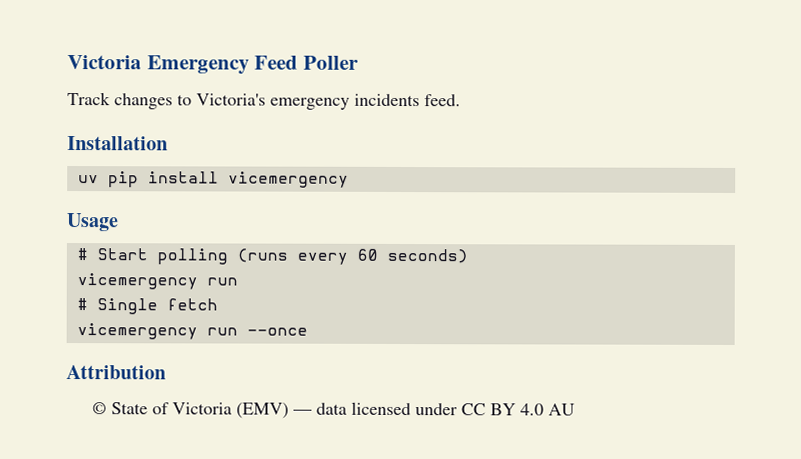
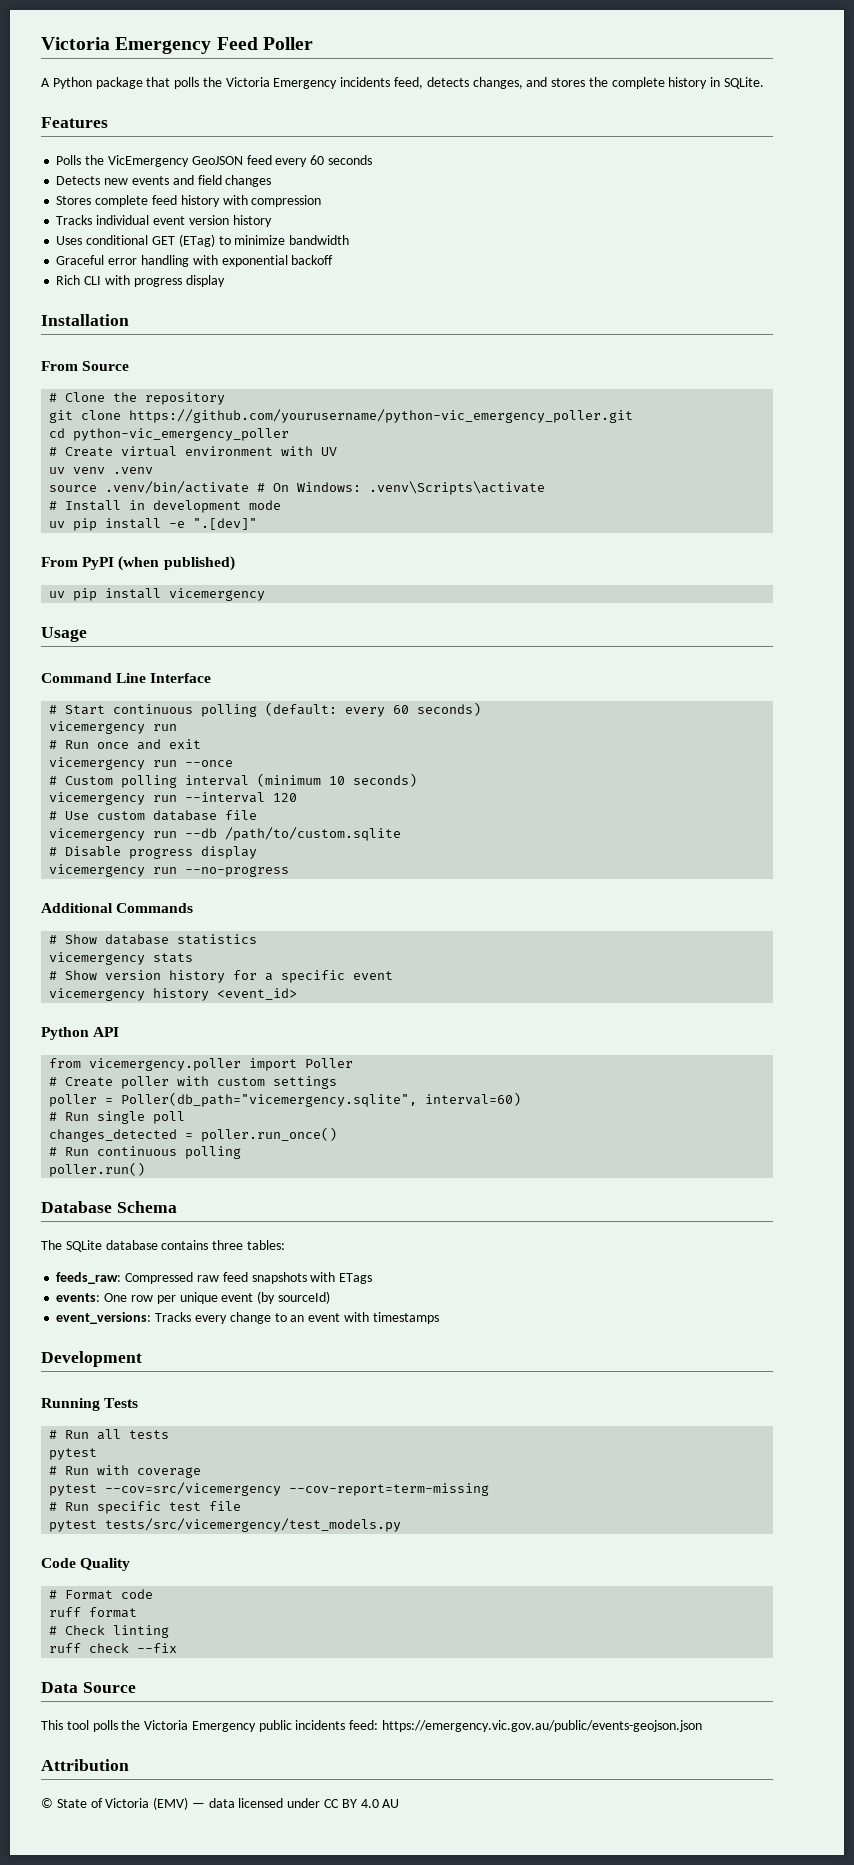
[67,92,461,110] [67,136,168,151] Track changes to Victoria's emergency incidents feed. // Installation -> [41,77,765,89] [41,117,108,128] [56,155,372,167] [56,175,272,187] [56,195,322,207] [56,215,272,227] [56,234,350,247] [56,255,334,267] [56,275,225,287] [41,314,129,326] [41,361,130,371] [49,392,226,405] [49,409,634,423] [49,428,290,441] [49,446,338,457] [49,467,154,474] [49,481,546,495] [49,500,282,513] [49,518,258,531] [41,556,235,571] A Python package that polls the Victoria Emergency incidents feed, detects changes, and stores the complete history in SQLite. // Features // Polls the VicEmergency GeoJSON feed every 60 seconds // Detects new events and field changes // Stores complete feed history with compression // Tracks individual event version history // Uses conditional GET (ETag) to minimize bandwidth // Graceful error handling with exponential backoff // Rich CLI with progress display // Installation // From Source // # Clone the repository // git clone https://github.com/yourusername/python-vic_emergency_poller.git // cd python-vic_emergency_poller // # Create virtual environment with UV // uv venv .venv // source .venv/bin/activate # On Windows: .venv\Scripts\activate // # Install in development mode // uv pip install -e ".[dev]" // From PyPI (when published)
(119, 222) none -> [41,673,212,683] // Command Line Interface
[156,248,288,265] polling (runs -> [113,702,338,717] continuous polling (default:
[96,298,218,315] Single fetch -> [65,739,202,750] Run once and exit
(308, 331) none -> [49,773,418,788] [49,792,298,805] [49,810,258,821] [49,827,402,841] [49,846,258,859] [49,864,290,877] [41,903,194,913] [49,934,258,945] [49,952,194,965] [49,970,394,983] [49,988,298,1001] [41,1027,120,1040] [49,1058,354,1071] [49,1076,338,1089] [49,1092,522,1107] [49,1111,186,1124] [49,1127,338,1142] [49,1146,242,1159] [49,1162,146,1177] [41,1201,177,1213] [41,1240,285,1252] [56,1272,373,1284] [56,1291,330,1304] [56,1312,439,1324] [41,1351,142,1367] [41,1398,139,1411] [49,1429,170,1440] [49,1448,98,1460] [49,1465,202,1478] [49,1482,490,1496] [49,1501,242,1514] [49,1518,402,1532] [41,1558,131,1571] [49,1589,154,1600] [49,1607,138,1618] [49,1625,170,1638] [49,1643,178,1653] [41,1682,136,1693] [41,1720,703,1732] // # Custom polling interval (minimum 10 seconds) // vicemergency run --interval 120 // # Use custom database file // vicemergency run --db /path/to/custom.sqlite // # Disable progress display // vicemergency run --no-progress // Additional Commands // # Show database statistics // vicemergency stats // # Show version history for a specific event // vicemergency history <event_id> // Python API // from vicemergency.poller import Poller // # Create poller with custom settings // poller = Poller(db_path="vicemergency.sqlite", interval=60) // # Run single poll // changes_detected = poller.run_once() // # Run continuous polling // poller.run() // Database Schema // The SQLite database contains three tables: // feeds_raw: Compressed raw feed snapshots with ETags // events: One row per unique event (by sourceId) // event_versions: Tracks every change to an event with timestamps // Development // Running Tests // # Run all tests // pytest // # Run with coverage // pytest --cov=src/vicemergency --cov-report=term-missing // # Run specific test file // pytest tests/src/vicemergency/test_models.py // Code Quality // # Format code // ruff format // # Check linting // ruff check --fix // Data Source // This tool polls the Victoria Emergency public incidents feed: https://emergency.vic.gov.au/public/events-geojson.json

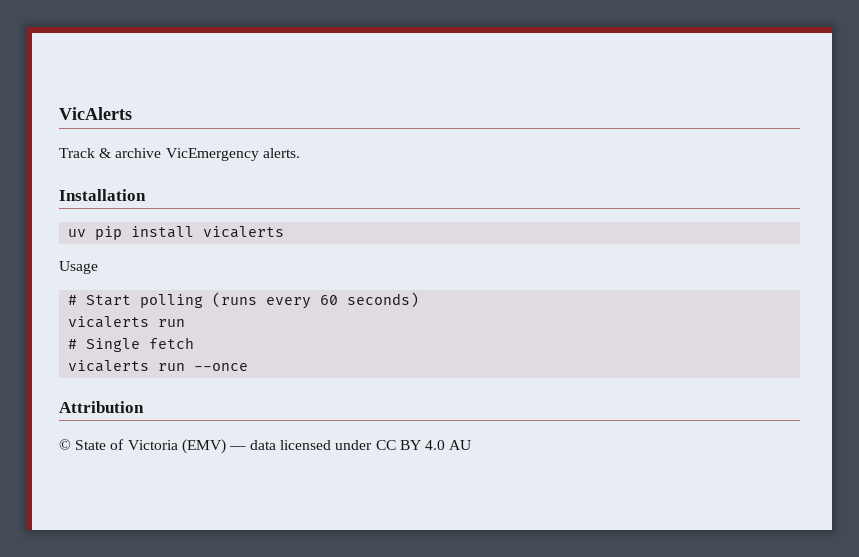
[41,37,313,54] [41,77,765,89] [41,117,108,128] [56,155,372,167] [56,175,272,187] [56,195,322,207] [56,215,272,227] [56,234,350,247] [56,255,334,267] [56,275,225,287] [41,314,129,326] [41,361,130,371] [49,392,226,405] [49,409,634,423] [49,428,290,441] [49,446,338,457] [49,467,154,474] [49,481,546,495] [49,500,282,513] [49,518,258,531] [41,556,235,571] [49,588,266,601] [41,627,87,642] [41,673,212,683] Victoria Emergency Feed Poller // A Python package that polls the Victoria Emergency incidents feed, detects changes, and stores the complete history in SQLite. // Features // Polls the VicEmergency GeoJSON feed every 60 seconds // Detects new events and field changes // Stores complete feed history with compression // Tracks individual event version history // Uses conditional GET (ETag) to minimize bandwidth // Graceful error handling with exponential backoff // Rich CLI with progress display // Installation // From Source // # Clone the repository // git clone https://github.com/yourusername/python-vic_emergency_poller.git // cd python-vic_emergency_poller // # Create virtual environment with UV // uv venv .venv // source .venv/bin/activate # On Windows: .venv\Scripts\activate // # Install in development mode // uv pip install -e ".[dev]" // From PyPI (when published) // uv pip install vicemergency // Usage // Command Line Interface -> [59,107,132,120] [59,148,300,161] [59,189,146,201] [68,226,285,240] [59,261,98,274] VicAlerts // Track & archive VicEmergency alerts. // Installation // uv pip install vicalerts // Usage
[113,702,338,717] continuous polling (default: -> [140,292,258,308] polling (runs
[49,721,146,734] vicemergency -> [68,316,150,328] vicalerts
[65,739,202,750] [49,757,234,770] [49,773,418,788] [49,792,298,805] [49,810,258,821] [49,827,402,841] [49,846,258,859] [49,864,290,877] [41,903,194,913] [49,934,258,945] [49,952,194,965] [49,970,394,983] [49,988,298,1001] [41,1027,120,1040] [49,1058,354,1071] [49,1076,338,1089] [49,1092,522,1107] [49,1111,186,1124] [49,1127,338,1142] [49,1146,242,1159] [49,1162,146,1177] [41,1201,177,1213] [41,1240,285,1252] [56,1272,373,1284] [56,1291,330,1304] [56,1312,439,1324] [41,1351,142,1367] [41,1398,139,1411] [49,1429,170,1440] [49,1448,98,1460] [49,1465,202,1478] [49,1482,490,1496] [49,1501,242,1514] [49,1518,402,1532] [41,1558,131,1571] [49,1589,154,1600] [49,1607,138,1618] [49,1625,170,1638] [49,1643,178,1653] [41,1682,136,1693] [41,1720,703,1732] Run once and exit // vicemergency run --once // # Custom polling interval (minimum 10 seconds) // vicemergency run --interval 120 // # Use custom database file // vicemergency run --db /path/to/custom.sqlite // # Disable progress display // vicemergency run --no-progress // Additional Commands // # Show database statistics // vicemergency stats // # Show version history for a specific event // vicemergency history <event_id> // Python API // from vicemergency.poller import Poller // # Create poller with custom settings // poller = Poller(db_path="vicemergency.sqlite", interval=60) // # Run single poll // changes_detected = poller.run_once() // # Run continuous polling // poller.run() // Database Schema // The SQLite database contains three tables: // feeds_raw: Compressed raw feed snapshots with ETags // events: One row per unique event (by sourceId) // event_versions: Tracks every change to an event with timestamps // Development // Running Tests // # Run all tests // pytest // # Run with coverage // pytest --cov=src/vicemergency --cov-report=term-missing // # Run specific test file // pytest tests/src/vicemergency/test_models.py // Code Quality // # Format code // ruff format // # Check linting // ruff check --fix // Data Source // This tool polls the Victoria Emergency public incidents feed: https://emergency.vic.gov.au/public/events-geojson.json -> [86,337,195,352] [68,360,249,372] Single fetch // vicalerts run --once

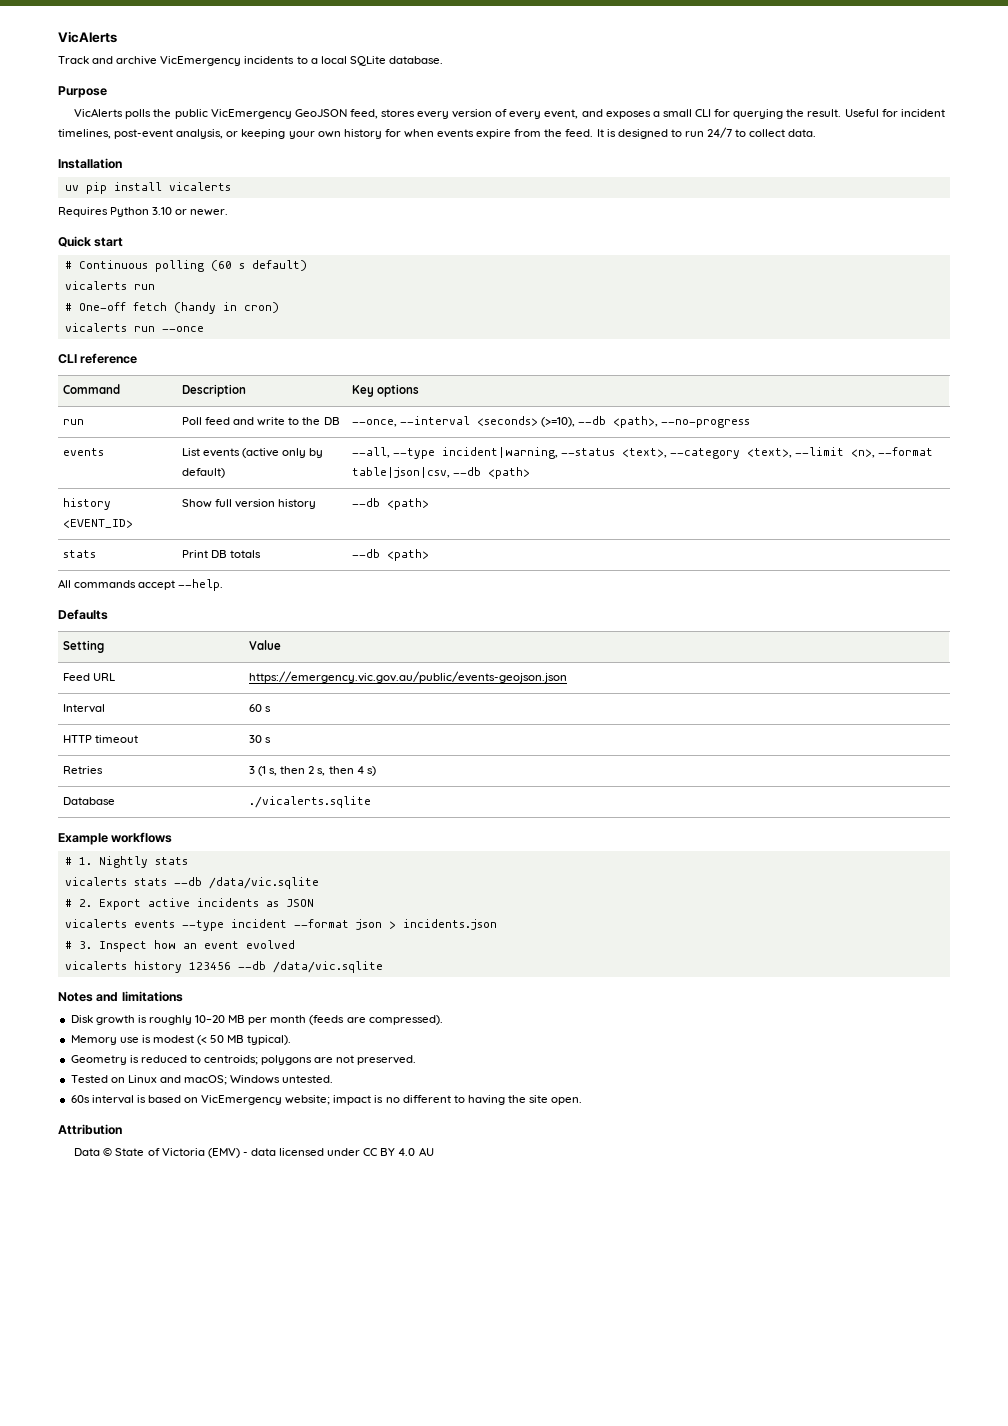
[99,148,112,158] & -> [92,56,114,64] and
[262,148,300,158] alerts. -> [244,56,443,66] [58,86,107,98] [74,108,945,119] [58,127,817,139] incidents to a local SQLite database. // Purpose // VicAlerts polls the public VicEmergency GeoJSON feed, stores every version of every event, and exposes a small CLI for querying the result. Useful for incident timelines, post-event analysis, or keeping your own history for when events expire from the feed. It is designed to run 24/7 to collect data.
[59,261,98,274] [68,292,420,309] Usage // # Start polling (runs every 60 seconds) -> [58,207,229,217] [58,236,124,247] [64,260,307,272] Requires Python 3.10 or newer. // Quick start // # Continuous polling (60 s default)
[86,338,141,352] Single -> [78,302,126,311] One-off
(195, 343) none -> [173,302,279,314] (handy in cron)
(249, 367) none -> [58,353,138,364] [62,384,120,394] [181,384,246,397] [351,384,419,397] [62,419,84,425] [181,417,340,426] [351,416,751,428] [62,448,104,456] [181,448,324,458] [181,468,225,478] [351,447,934,459] [351,467,530,479] [62,498,111,510] [62,519,133,528] [181,499,317,509] [351,498,429,510] [62,550,96,558] [181,550,262,558] [351,549,429,561] [58,579,224,591] [58,609,108,620] [62,640,104,653] [248,640,281,650] [62,673,115,681] [248,671,567,683] [62,704,105,713] [248,704,271,712] [62,735,138,743] [248,735,271,743] [62,766,103,774] [248,766,376,776] [62,797,115,805] [248,796,371,808] [58,832,173,845] [64,856,188,868] [64,877,319,889] [64,898,314,910] [64,919,497,931] [64,940,295,952] [64,961,383,973] [58,991,183,1002] [70,1015,443,1025] [70,1035,292,1045] [70,1055,417,1065] [70,1075,334,1085] [70,1095,583,1105] // CLI reference // Command | Description | Key options // run | Poll feed and write to the DB | --once, --interval <seconds> (>=10), --db <path>, --no-progress // events | List events (active only by default) | --all, --type incident|warning, --status <text>, --category <text>, --limit <n>, --format table|json|csv, --db <path> // history <EVENT_ID> | Show full version history | --db <path> // stats | Print DB totals | --db <path> // All commands accept --help. // Defaults // Setting | Value // Feed URL | https://emergency.vic.gov.au/public/events-geojson.json // Interval | 60 s // HTTP timeout | 30 s // Retries | 3 (1 s, then 2 s, then 4 s) // Database | ./vicalerts.sqlite // Example workflows // # 1. Nightly stats // vicalerts stats --db /data/vic.sqlite // # 2. Export active incidents as JSON // vicalerts events --type incident --format json > incidents.json // # 3. Inspect how an event evolved // vicalerts history 123456 --db /data/vic.sqlite // Notes and limitations // Disk growth is roughly 10–20 MB per month (feeds are compressed). // Memory use is modest (< 50 MB typical). // Geometry is reduced to centroids; polygons are not preserved. // Tested on Linux and macOS; Windows untested. // 60s interval is based on VicEmergency website; impact is no different to having the site open.
(144, 407) none -> [74,1148,101,1156] Data
[228,446,246,450] — -> [242,1152,248,1156] -

